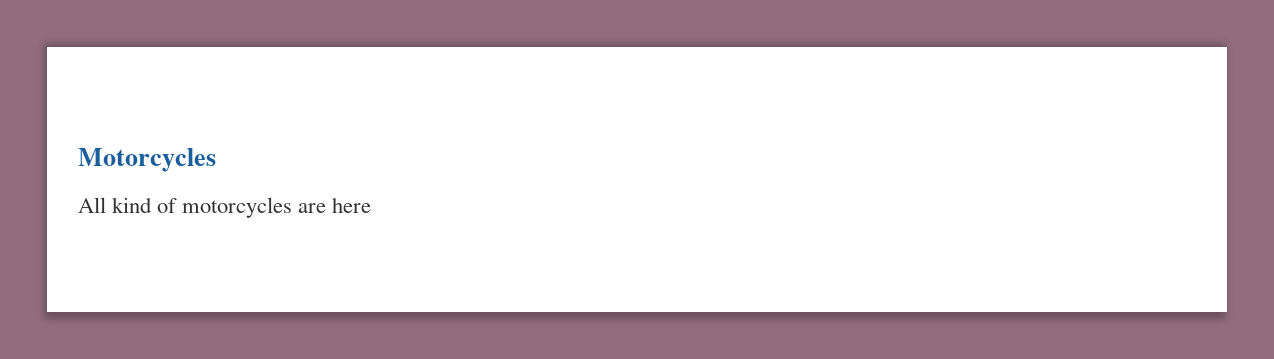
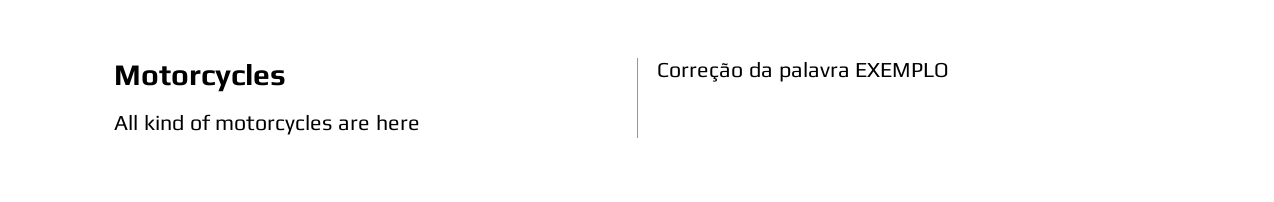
(372, 205) none -> [657,61,950,82] // Correção da palavra EXEMPLO

